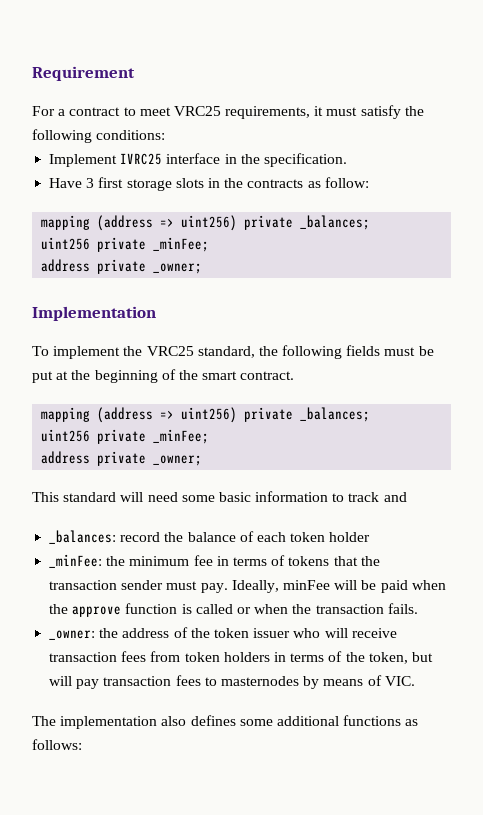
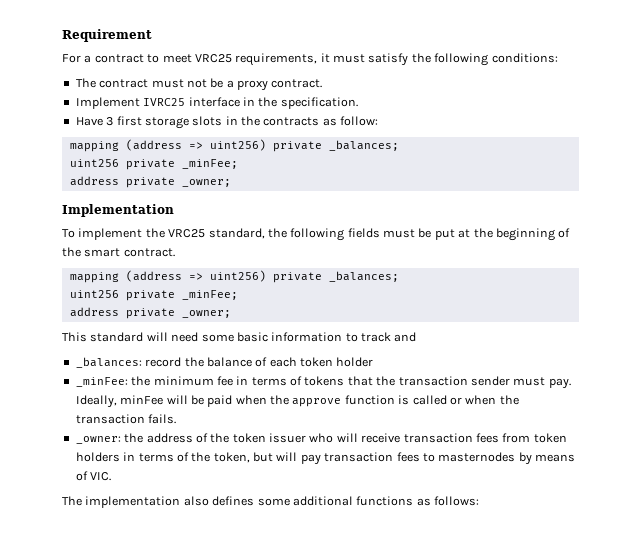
(166, 135) none -> [75,78,323,91] // The contract must not be a proxy contract.

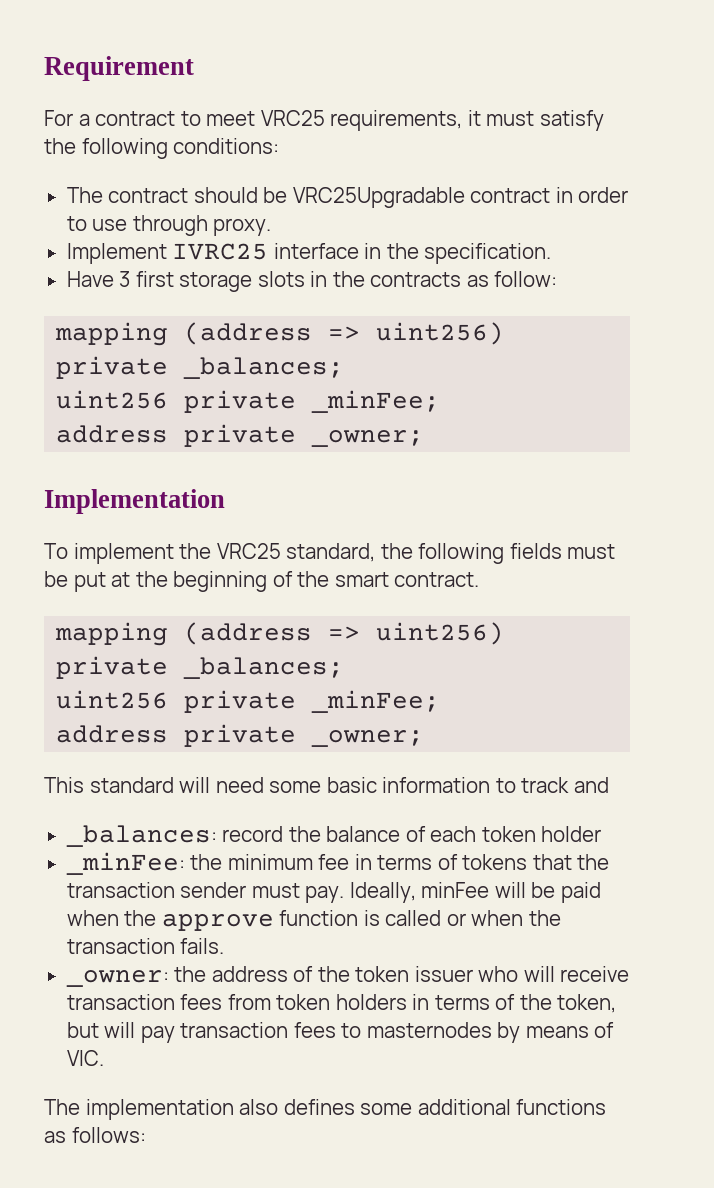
[151,78,323,91] must not be a proxy contract. -> [193,187,629,208] [66,215,272,236] should be VRC25Upgradable contract in order to use through proxy.

